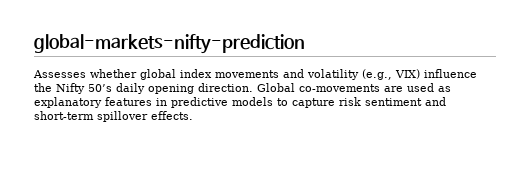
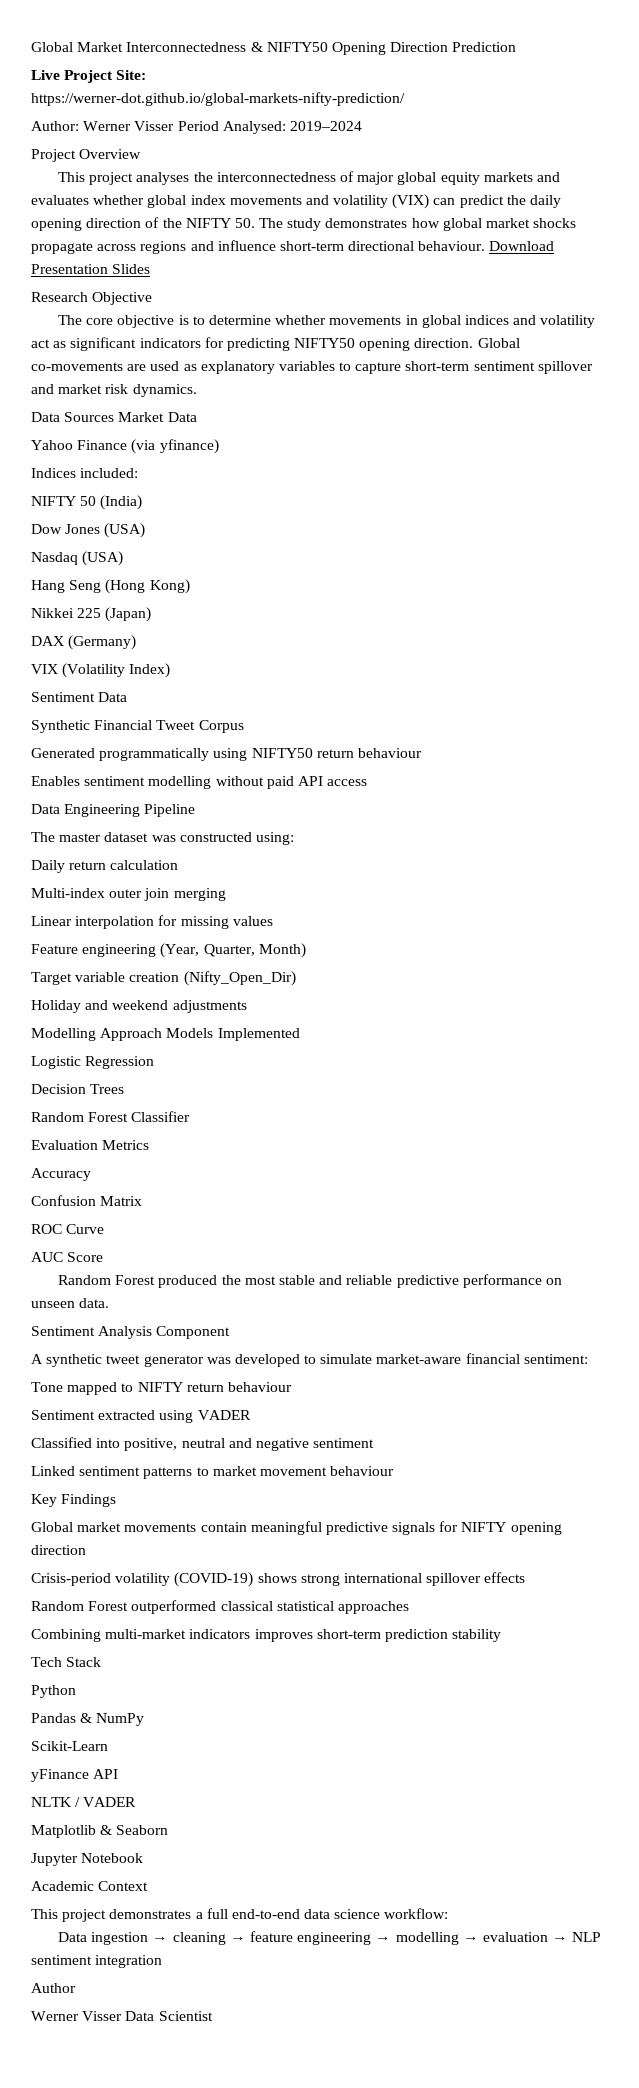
[34,34,305,54] [33,70,86,78] global-markets-nifty-prediction // Assesses -> [31,42,517,55] [31,70,147,83] [31,92,405,106] [31,121,362,134] [31,149,142,162] [58,171,560,185] [31,195,89,205] Global Market Interconnectedness & NIFTY50 Opening Direction Prediction // Live Project Site: // https://werner-dot.github.io/global-markets-nifty-prediction/ // Author: Werner Visser Period Analysed: 2019–2024 // Project Overview // This project analyses the interconnectedness of major global equity markets and evaluates
[362,69,477,80] [34,83,145,94] (e.g., VIX) influence the Nifty 50’s daily -> [392,194,562,209] [31,217,577,231] [31,240,555,254] [31,264,151,274] [31,292,153,305] [58,315,596,328] [31,337,356,351] (VIX) can predict the daily opening direction of the NIFTY 50. The study demonstrates how global market shocks propagate across regions and influence short-term directional behaviour. Download Presentation Slides // Research Objective // The core objective is to determine whether movements in global indices and volatility act as significant indicators for predicting NIFTY50
[105,97,446,108] [34,111,193,122] features in predictive models to capture risk sentiment and short-term spillover effects. -> [278,361,593,374] [31,384,197,397] [31,412,197,422] [31,439,219,454] [31,468,139,478] [31,495,143,510] [31,523,146,538] [31,551,124,566] [31,579,190,594] [31,607,152,622] [31,635,137,650] [31,663,171,678] [31,692,128,702] [31,720,244,733] [31,748,422,761] [31,776,368,789] [31,804,196,817] [31,832,294,845] [31,860,179,873] [31,888,226,901] [31,915,273,929] [31,943,306,958] [31,971,296,986] [31,1000,247,1013] [31,1028,300,1041] [31,1056,155,1069] [31,1084,125,1094] [31,1111,191,1122] [31,1140,150,1150] [31,1168,91,1181] [31,1195,143,1206] [31,1224,105,1234] [31,1252,104,1262] [58,1274,562,1288] [31,1298,110,1308] [31,1326,231,1339] [31,1353,588,1367] [31,1382,292,1395] [31,1410,251,1423] [31,1437,375,1451] [31,1466,395,1479] [31,1494,117,1507] [31,1521,562,1535] [31,1545,86,1555] [31,1572,526,1587] [31,1600,409,1614] [31,1629,502,1642] [31,1657,102,1667] [31,1685,76,1698] [31,1713,145,1726] [31,1741,108,1751] [31,1769,119,1782] [31,1797,137,1807] [31,1825,169,1838] [31,1853,144,1866] [31,1881,149,1891] [31,1908,449,1922] [58,1931,602,1945] [31,1955,163,1968] [31,1983,76,1993] [31,2011,213,2021] variables to capture short-term sentiment spillover and market risk dynamics. // Data Sources Market Data // Yahoo Finance (via yfinance) // Indices included: // NIFTY 50 (India) // Dow Jones (USA) // Nasdaq (USA) // Hang Seng (Hong Kong) // Nikkei 225 (Japan) // DAX (Germany) // VIX (Volatility Index) // Sentiment Data // Synthetic Financial Tweet Corpus // Generated programmatically using NIFTY50 return behaviour // Enables sentiment modelling without paid API access // Data Engineering Pipeline // The master dataset was constructed using: // Daily return calculation // Multi-index outer join merging // Linear interpolation for missing values // Feature engineering (Year, Quarter, Month) // Target variable creation (Nifty_Open_Dir) // Holiday and weekend adjustments // Modelling Approach Models Implemented // Logistic Regression // Decision Trees // Random Forest Classifier // Evaluation Metrics // Accuracy // Confusion Matrix // ROC Curve // AUC Score // Random Forest produced the most stable and reliable predictive performance on unseen data. // Sentiment Analysis Component // A synthetic tweet generator was developed to simulate market-aware financial sentiment: // Tone mapped to NIFTY return behaviour // Sentiment extracted using VADER // Classified into positive, neutral and negative sentiment // Linked sentiment patterns to market movement behaviour // Key Findings // Global market movements contain meaningful predictive signals for NIFTY opening direction // Crisis-period volatility (COVID-19) shows strong international spillover effects // Random Forest outperformed classical statistical approaches // Combining multi-market indicators improves short-term prediction stability // Tech Stack // Python // Pandas & NumPy // Scikit-Learn // yFinance API // NLTK / VADER // Matplotlib & Seaborn // Jupyter Notebook // Academic Context // This project demonstrates a full end-to-end data science workflow: // Data ingestion → cleaning → feature engineering → modelling → evaluation → NLP sentiment integration // Author // Werner Visser Data Scientist

